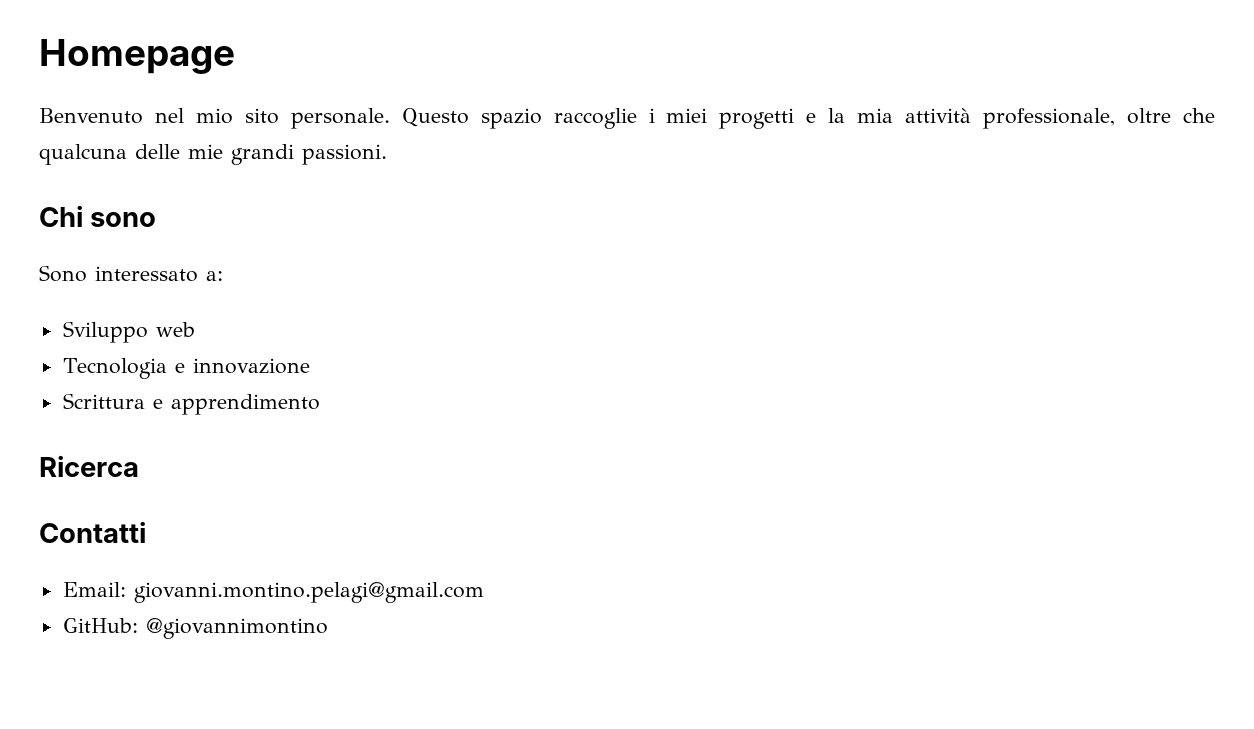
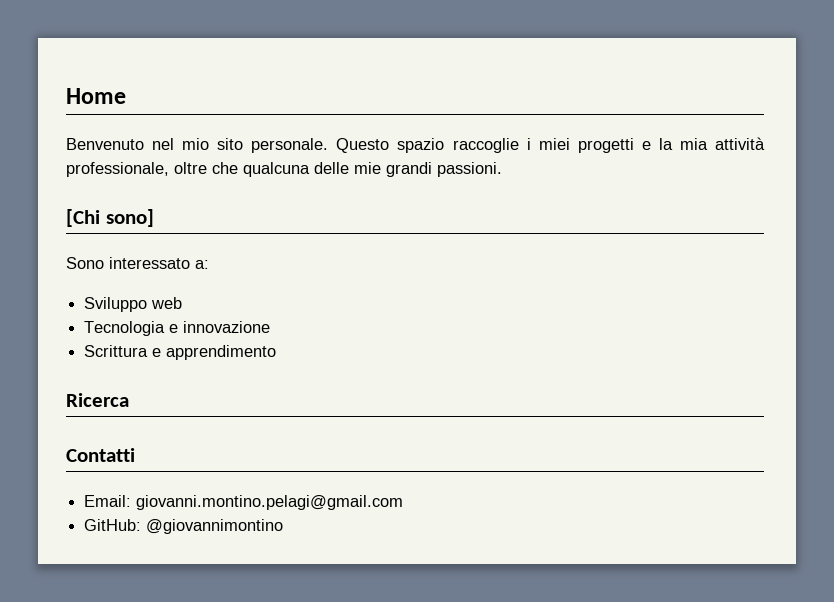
[39,39,235,74] Homepage -> [66,88,126,104] Home
[39,205,157,227] Chi sono -> [66,209,154,227] [Chi sono]

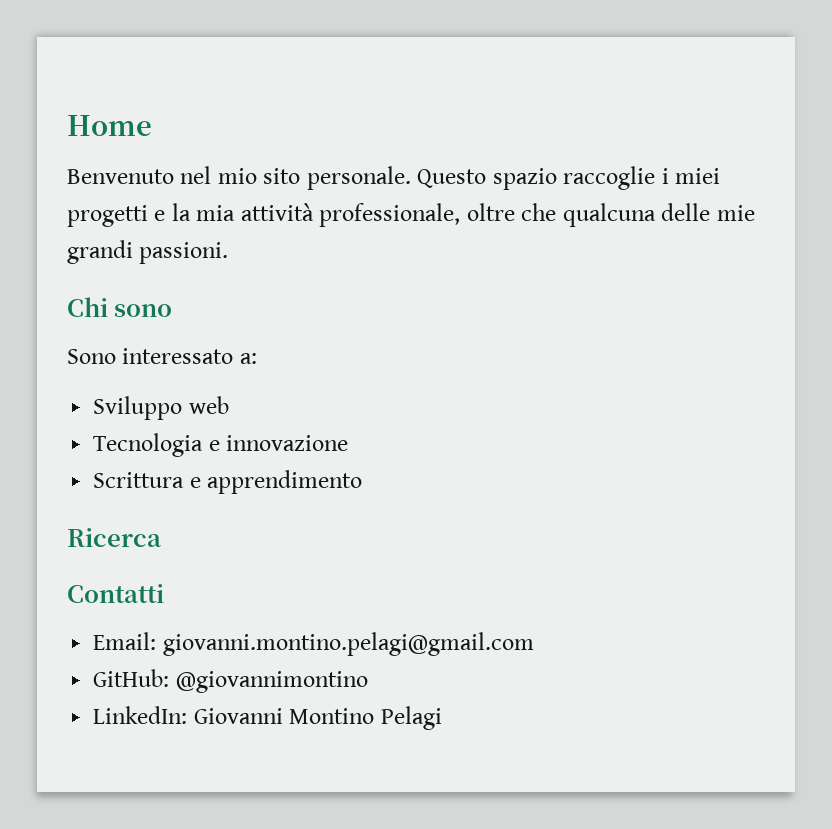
[66,209,154,227] [Chi sono] -> [67,297,173,317] Chi sono
(284, 526) none -> [93,706,442,730] // LinkedIn: Giovanni Montino Pelagi

